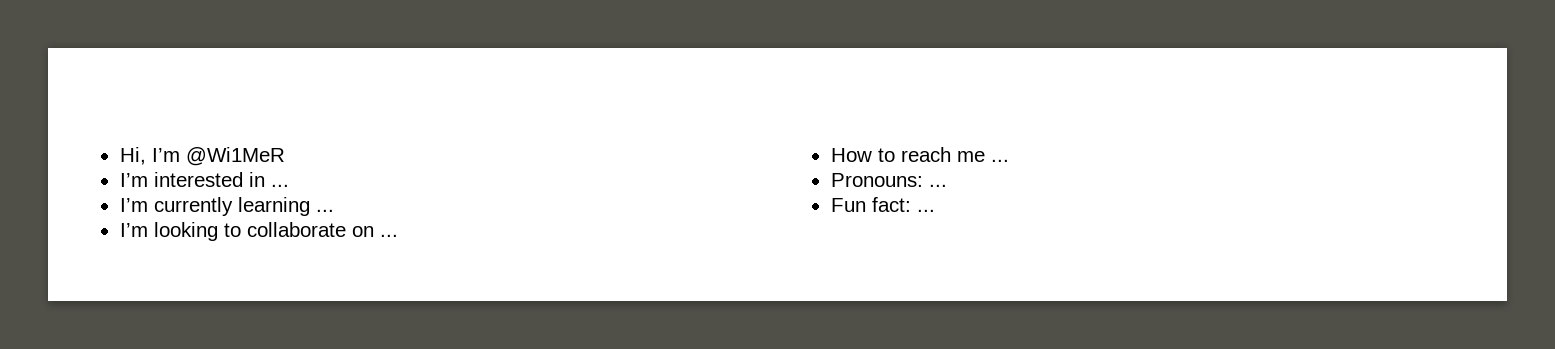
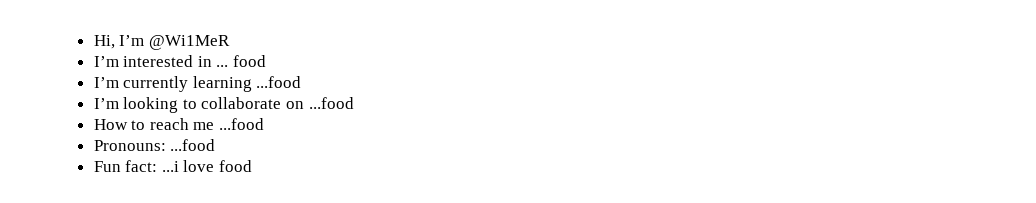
(289, 185) none -> [233,55,267,67] food
[315,209,334,212] ... -> [256,76,302,88] ...food
[379,234,398,237] ... -> [308,97,354,109] ...food
[990,159,1009,162] ... -> [219,118,265,130] ...food
[928,184,947,187] ... -> [170,139,216,151] ...food
[916,209,935,212] ... -> [161,160,253,172] ...i love food

